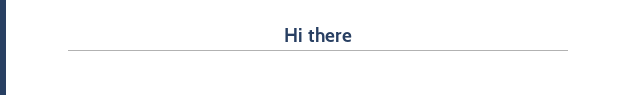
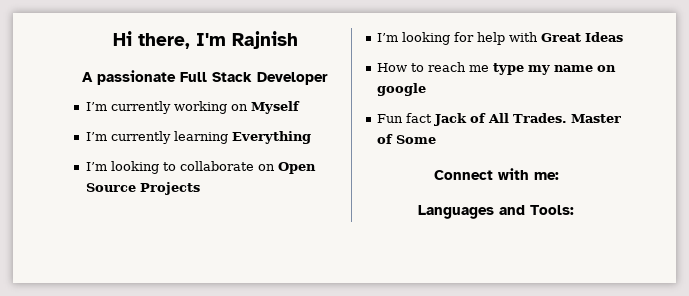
[308,27,353,42] there -> [137,31,298,49] [82,70,328,85] [85,101,300,114] [85,131,311,144] [85,161,316,174] [85,182,200,195] [376,32,623,45] [376,62,616,75] [376,83,426,96] [376,113,621,126] [376,134,436,144] [433,168,559,180] [418,205,574,219] there, I'm Rajnish // A passionate Full Stack Developer // I’m currently working on Myself // I’m currently learning Everything // I’m looking to collaborate on Open Source Projects // I’m looking for help with Great Ideas // How to reach me type my name on google // Fun fact Jack of All Trades. Master of Some // Connect with me: // Languages and Tools:

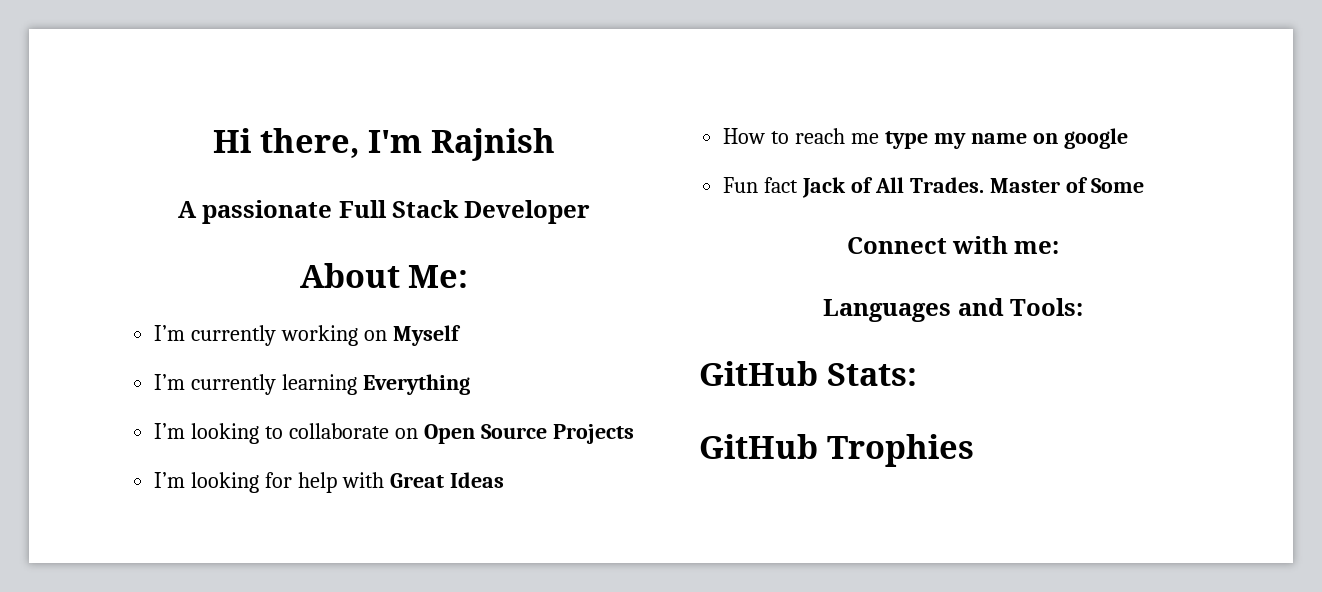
(328, 78) none -> [299,263,469,288] // About Me:
(574, 210) none -> [699,361,917,386] [699,434,974,467] // GitHub Stats: // GitHub Trophies

